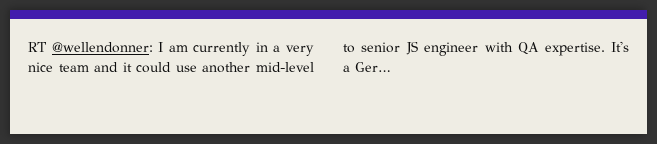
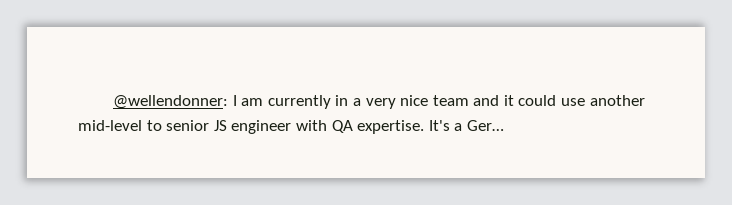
[28,42,47,52] RT -> (112, 102) none

